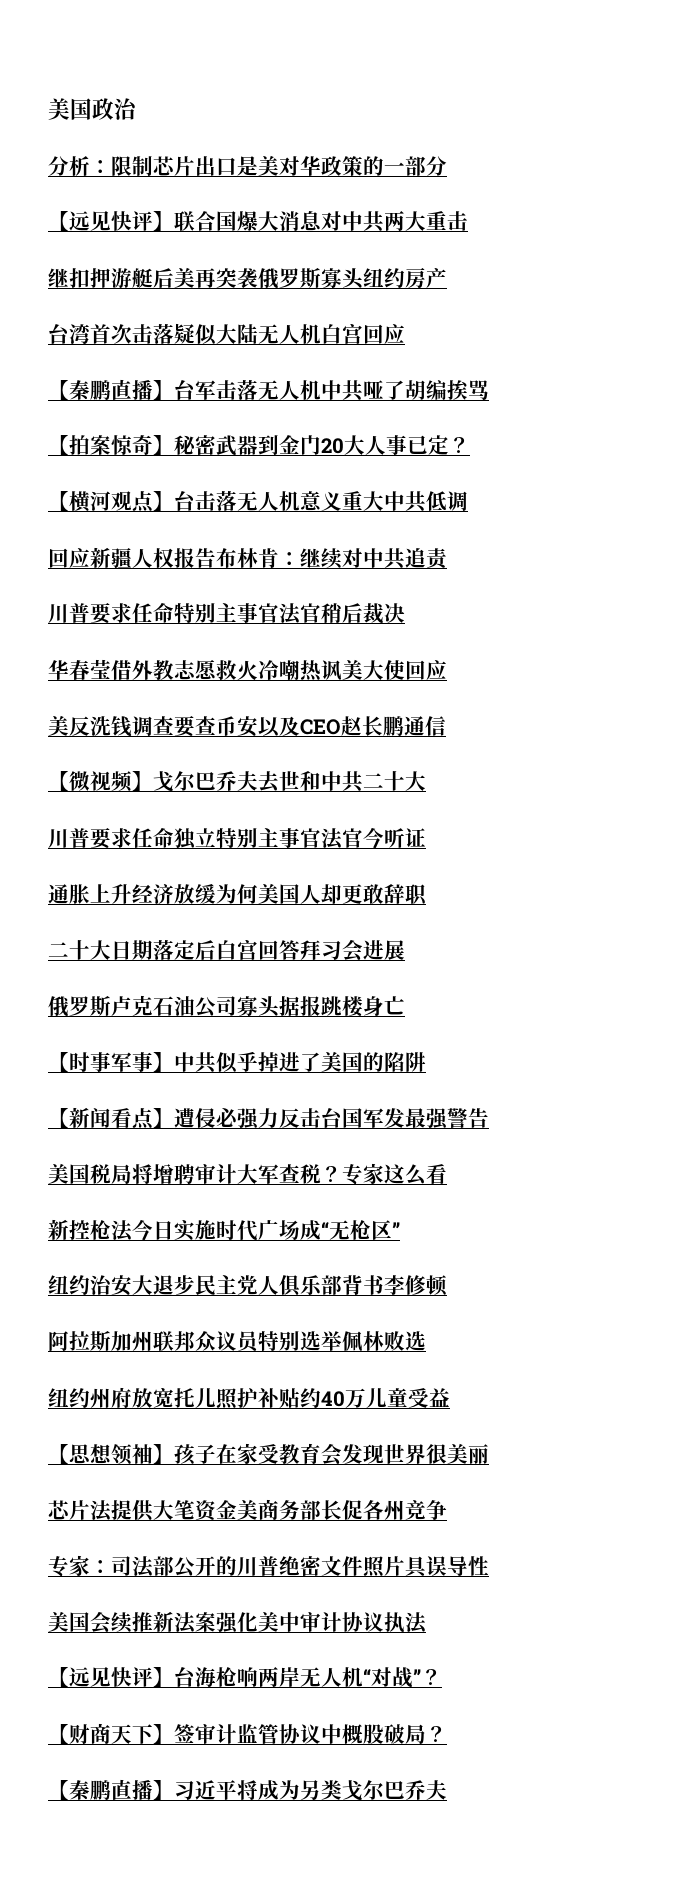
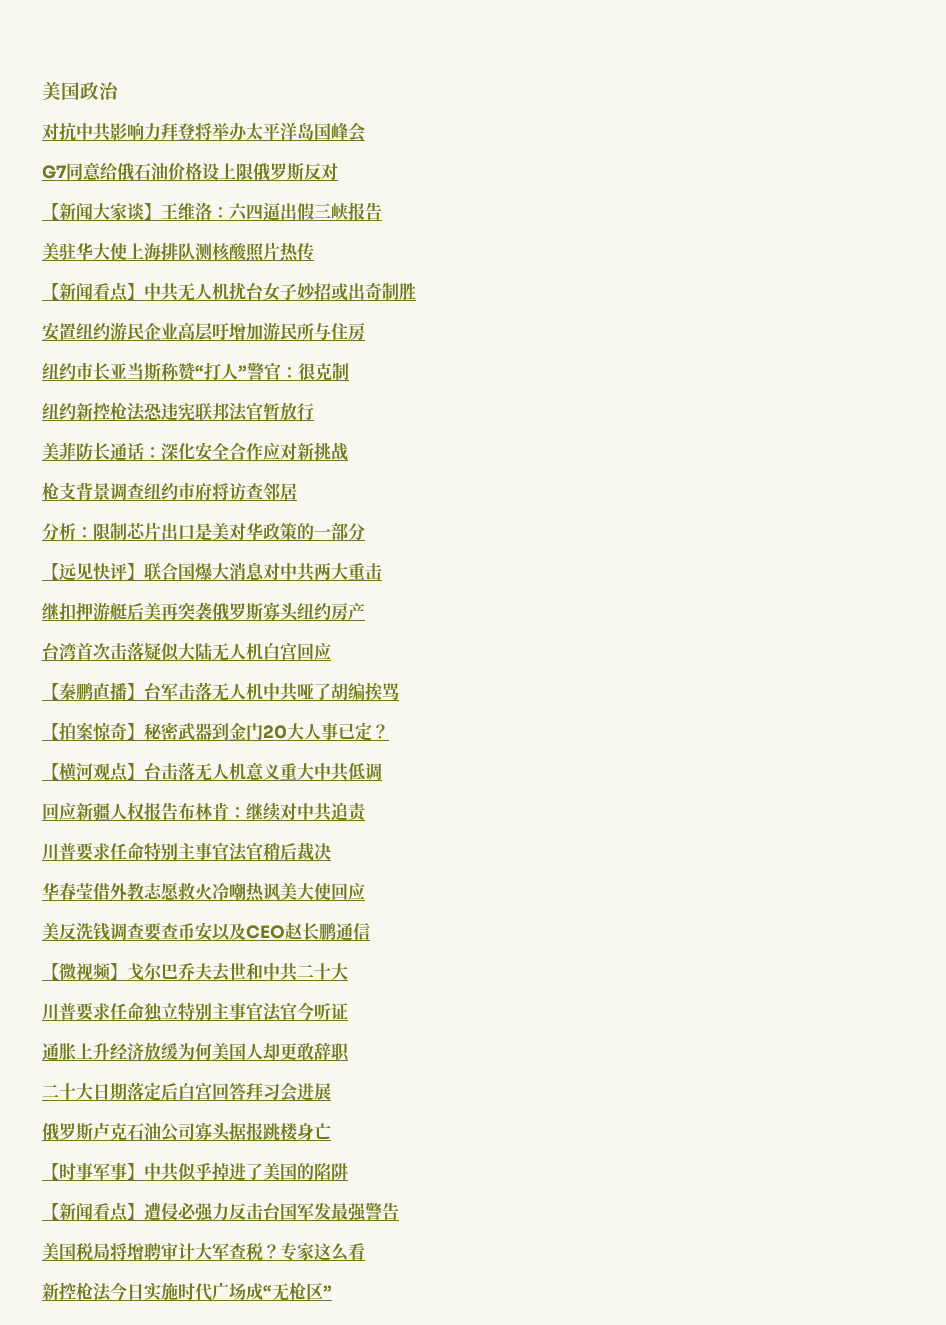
(137, 109) none -> [42,122,365,142] [42,162,338,181] [42,202,382,221] [42,242,314,262] [42,282,416,302] [42,322,365,341] [42,362,349,381] [42,402,314,422] [42,442,348,461] [42,482,297,501] // 对抗中共影响力拜登将举办太平洋岛国峰会 // G7同意给俄石油价格设上限俄罗斯反对 // 【新闻大家谈】王维洛：六四逼出假三峡报告 // 美驻华大使上海排队测核酸照片热传 // 【新闻看点】中共无人机扰台女子妙招或出奇制胜 // 安置纽约游民企业高层吁增加游民所与住房 // 纽约市长亚当斯称赞“打人”警官：很克制 // 纽约新控枪法恐违宪联邦法官暂放行 // 美菲防长通话：深化安全合作应对新挑战 // 枪支背景调查纽约市府将访查邻居
[48,1275,448,1296] [48,1331,426,1353] [48,1387,450,1410] [48,1443,489,1466] [46,1499,447,1522] [48,1555,489,1578] [48,1611,428,1634] [48,1667,442,1688] [48,1723,447,1745] [48,1779,447,1801] // 纽约治安大退步民主党人俱乐部背书李修顿 // 阿拉斯加州联邦众议员特别选举佩林败选 // 纽约州府放宽托儿照护补贴约40万儿童受益 // 【思想领袖】孩子在家受教育会发现世界很美丽 // 芯片法提供大笔资金美商务部长促各州竞争 // 专家：司法部公开的川普绝密文件照片具误导性 // 美国会续推新法案强化美中审计协议执法 // 【远见快评】台海枪响两岸无人机“对战”？ // 【财商天下】签审计监管协议中概股破局？ // 【秦鹏直播】习近平将成为另类戈尔巴乔夫 -> (332, 1291) none

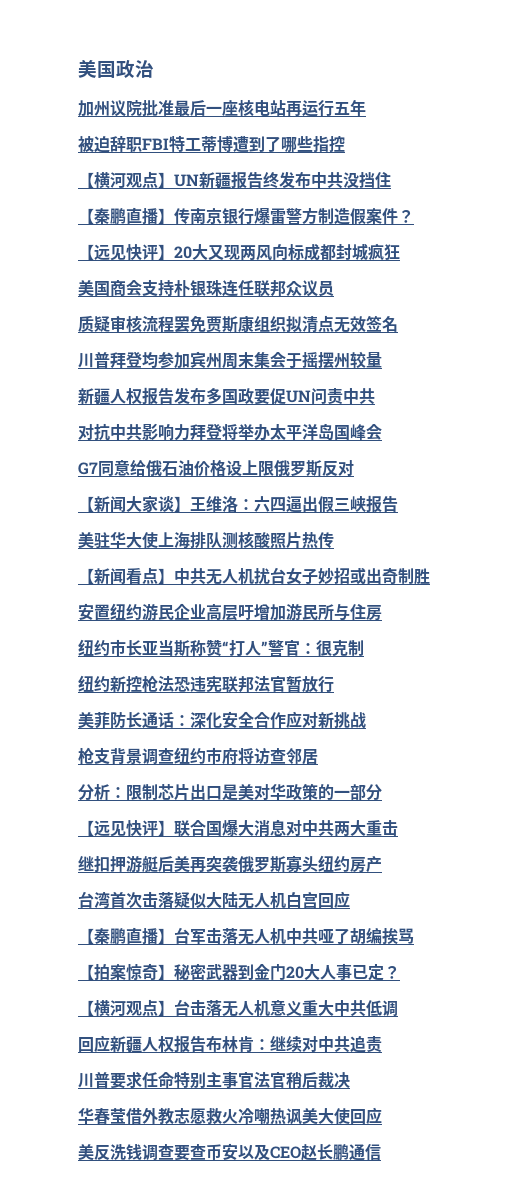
(119, 91) none -> [78,99,366,117] [78,135,345,153] [78,171,391,189] [78,207,414,225] [78,243,400,261] [78,279,334,297] [78,315,398,333] [78,351,382,369] [78,387,375,405] // 加州议院批准最后一座核电站再运行五年 // 被迫辞职FBI特工蒂博遭到了哪些指控 // 【横河观点】UN新疆报告终发布中共没挡住 // 【秦鹏直播】传南京银行爆雷警方制造假案件？ // 【远见快评】20大又现两风向标成都封城疯狂 // 美国商会支持朴银珠连任联邦众议员 // 质疑审核流程罢免贾斯康组织拟清点无效签名 // 川普拜登均参加宾州周末集会于摇摆州较量 // 新疆人权报告发布多国政要促UN问责中共
[42,962,348,982] [42,1002,348,1022] [42,1042,350,1062] [42,1082,331,1102] [42,1122,331,1142] [42,1162,348,1181] [42,1202,399,1222] [42,1242,365,1261] [42,1282,332,1302] // 【微视频】戈尔巴乔夫去世和中共二十大 // 川普要求任命独立特别主事官法官今听证 // 通胀上升经济放缓为何美国人却更敢辞职 // 二十大日期落定后白宫回答拜习会进展 // 俄罗斯卢克石油公司寡头据报跳楼身亡 // 【时事军事】中共似乎掉进了美国的陷阱 // 【新闻看点】遭侵必强力反击台国军发最强警告 // 美国税局将增聘审计大军查税？专家这么看 // 新控枪法今日实施时代广场成“无枪区” -> (381, 1152) none

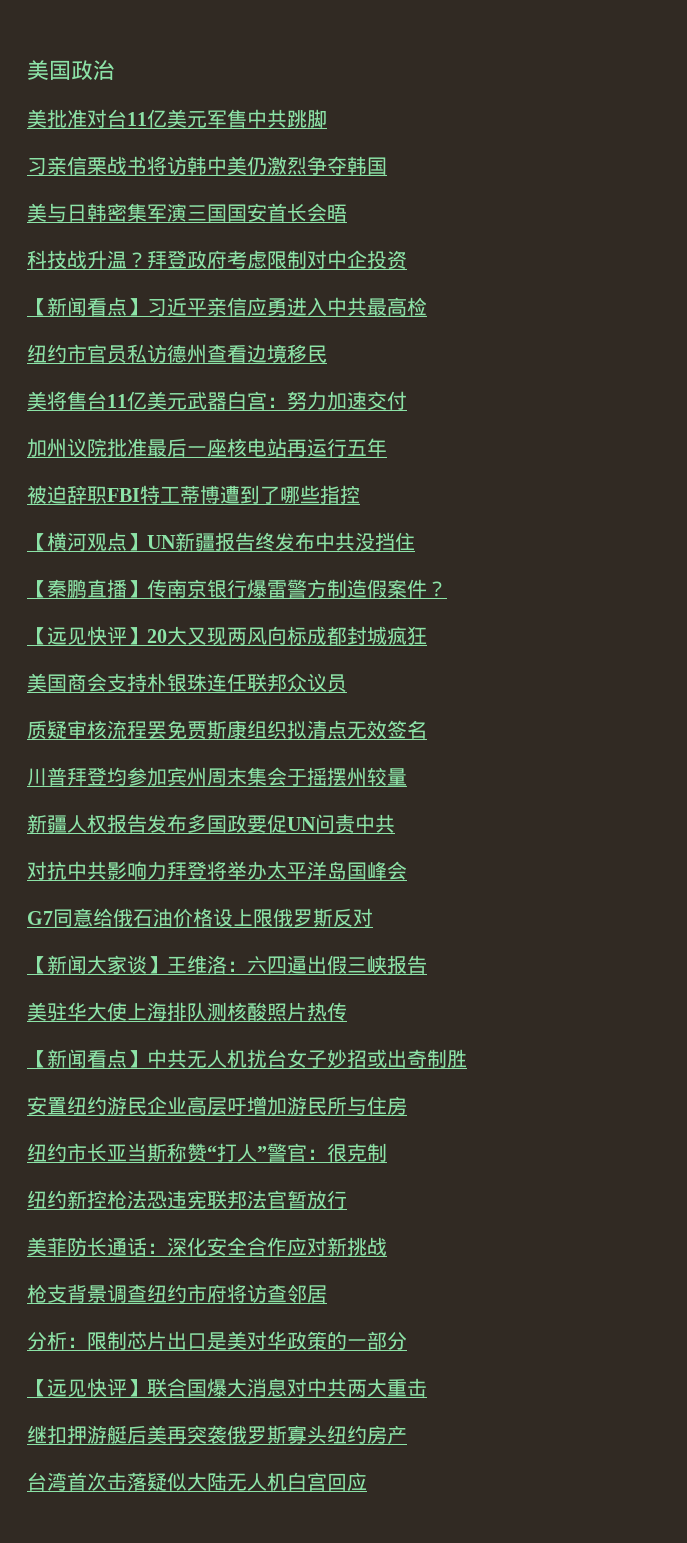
(154, 69) none -> [27,109,327,128] [27,156,387,175] [27,203,347,222] [27,250,407,270] [27,297,427,316] [27,344,327,364] [27,391,407,411] // 美批准对台11亿美元军售中共跳脚 // 习亲信栗战书将访韩中美仍激烈争夺韩国 // 美与日韩密集军演三国国安首长会晤 // 科技战升温？拜登政府考虑限制对中企投资 // 【新闻看点】习近平亲信应勇进入中共最高检 // 纽约市官员私访德州查看边境移民 // 美将售台11亿美元武器白宫：努力加速交付
[78,927,414,945] [78,963,400,981] [78,999,398,1017] [78,1035,382,1053] [78,1071,350,1089] [78,1107,382,1125] [78,1143,381,1161] // 【秦鹏直播】台军击落无人机中共哑了胡编挨骂 // 【拍案惊奇】秘密武器到金门20大人事已定？ // 【横河观点】台击落无人机意义重大中共低调 // 回应新疆人权报告布林肯：继续对中共追责 // 川普要求任命特别主事官法官稍后裁决 // 华春莹借外教志愿救火冷嘲热讽美大使回应 // 美反洗钱调查要查币安以及CEO赵长鹏通信 -> (367, 1481) none

